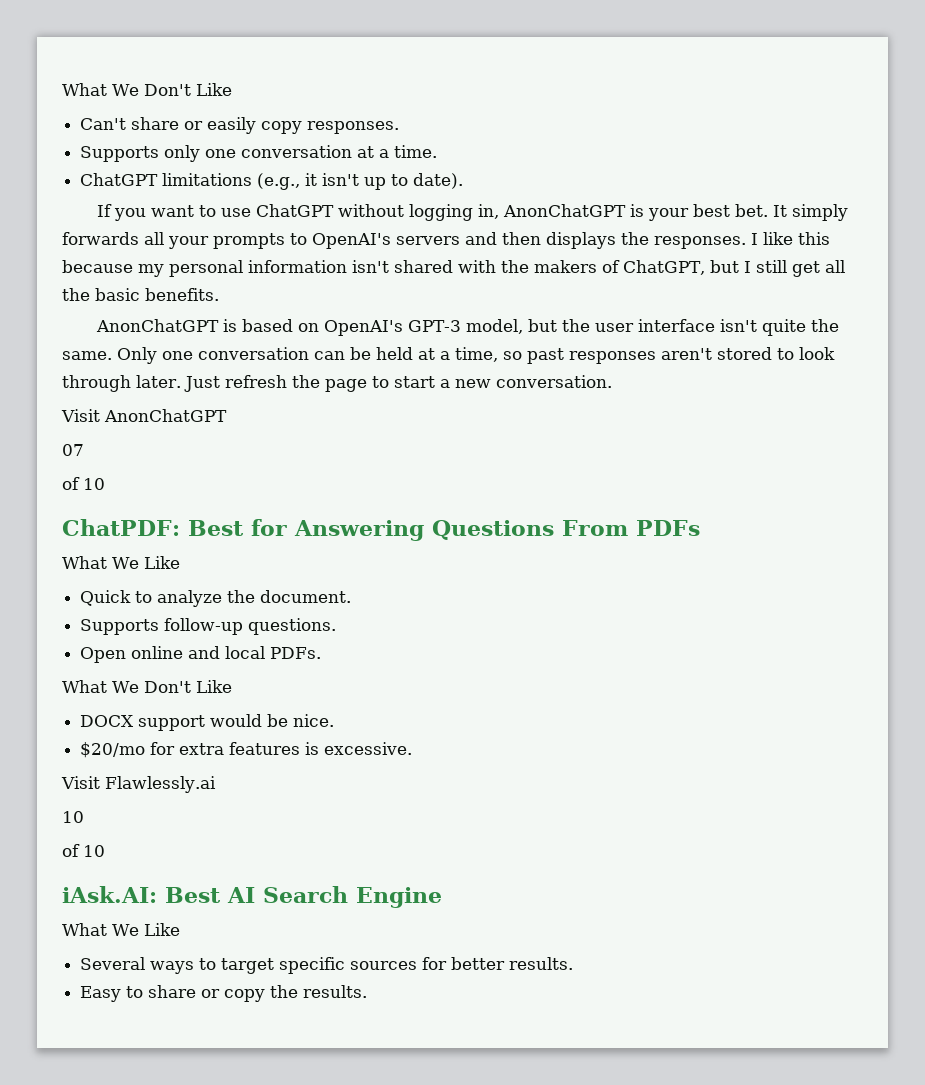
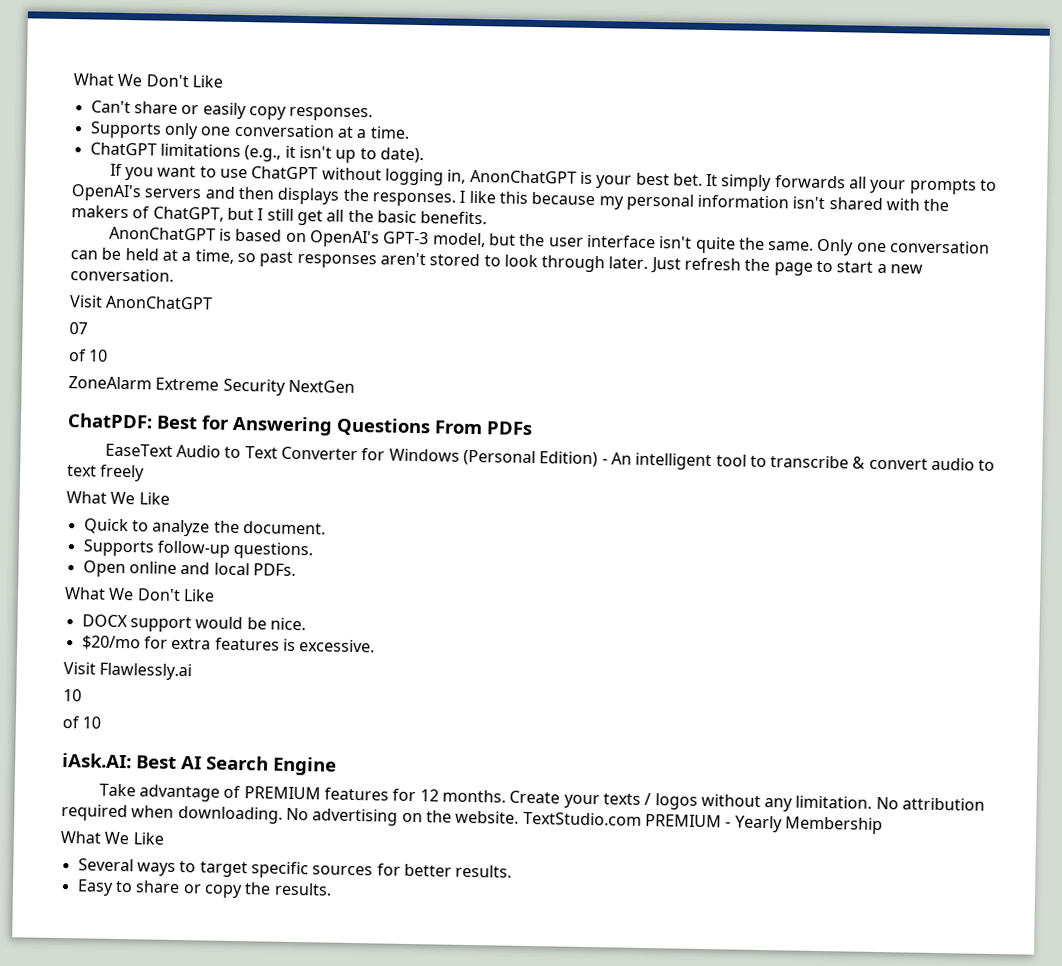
(105, 484) none -> [68,376,355,396] // ZoneAlarm Extreme Security NextGen
(700, 528) none -> [104,443,996,471] [67,464,146,482] // EaseText Audio to Text Converter for Windows (Personal Edition) - An intelligent tool to transcribe & convert audio to text freely
(442, 897) none -> [98,783,986,812] [61,804,883,835] // Take advantage of PREMIUM features for 12 months. Create your texts / logos without any limitation. No attribution required when downloading. No advertising on the website. TextStudio.com PREMIUM - Yearly Membership

